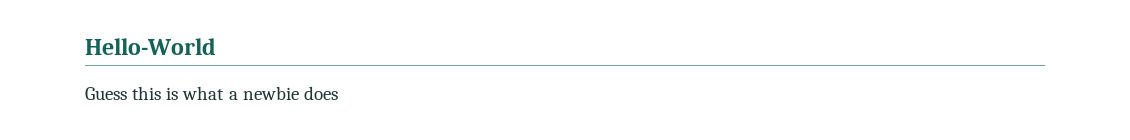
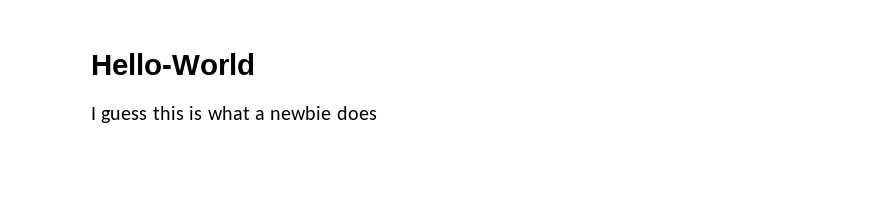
[85,87,127,100] Guess -> [91,107,148,123] I guess

